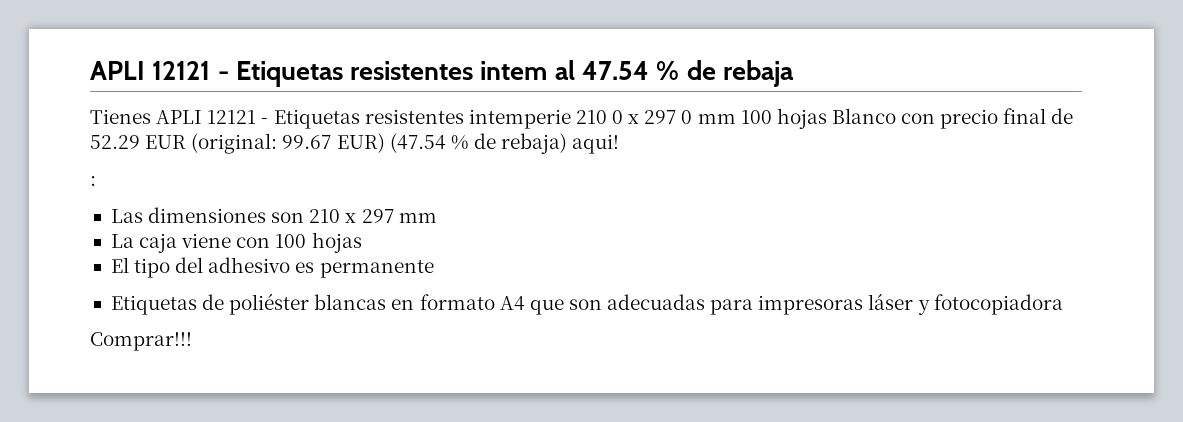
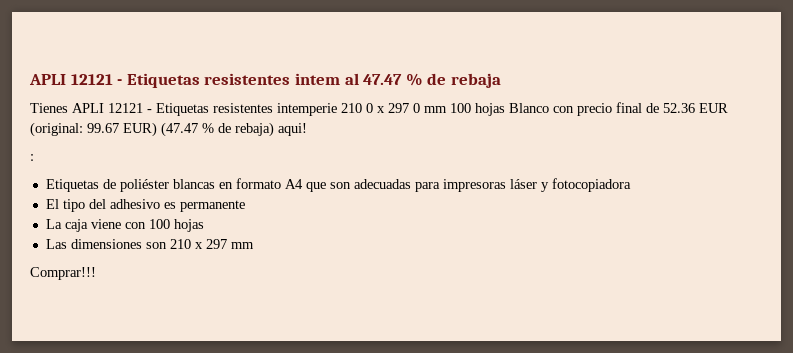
[582,61,650,80] 47.54 -> [363,74,403,85] 47.47
[90,135,140,149] 52.29 -> [663,103,695,113] 52.36
[389,133,446,153] (47.54 -> [161,122,198,137] (47.47
[110,207,437,223] [110,232,362,253] [110,257,434,278] // Las dimensiones son 210 x 297 mm // La caja viene con 100 hojas // El tipo del adhesivo es permanente -> (34, 157) none
(1063, 304) none -> [45,199,245,212] [45,219,204,232] [45,239,254,249] // El tipo del adhesivo es permanente // La caja viene con 100 hojas // Las dimensiones son 210 x 297 mm

